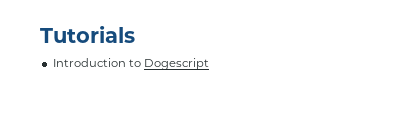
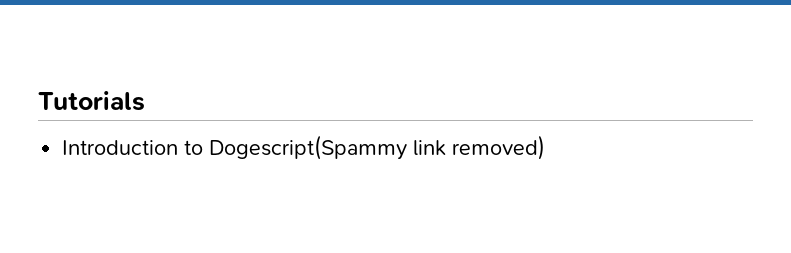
[143,58,209,70] Dogescript -> [209,135,546,160] Dogescript(Spammy link removed)

